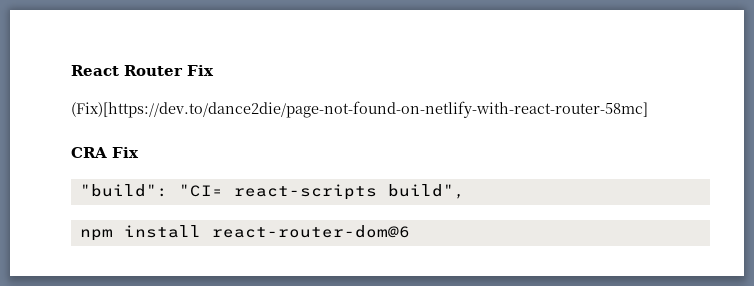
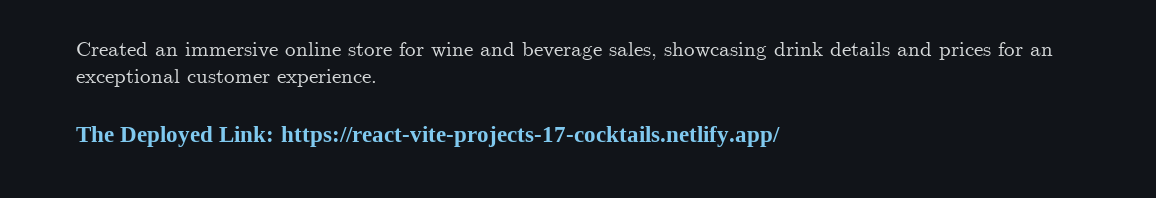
[71,65,214,76] [71,101,648,118] [71,147,139,158] [79,184,465,200] [79,225,410,241] React Router Fix // (Fix)[https://dev.to/dance2die/page-not-found-on-netlify-with-react-router-58mc] // CRA Fix // "build": "CI= react-scripts build", // npm install react-router-dom@6 -> [76,42,1053,60] [76,69,377,87] [76,126,780,147] Created an immersive online store for wine and beverage sales, showcasing drink details and prices for an exceptional customer experience. // The Deployed Link: https://react-vite-projects-17-cocktails.netlify.app/

